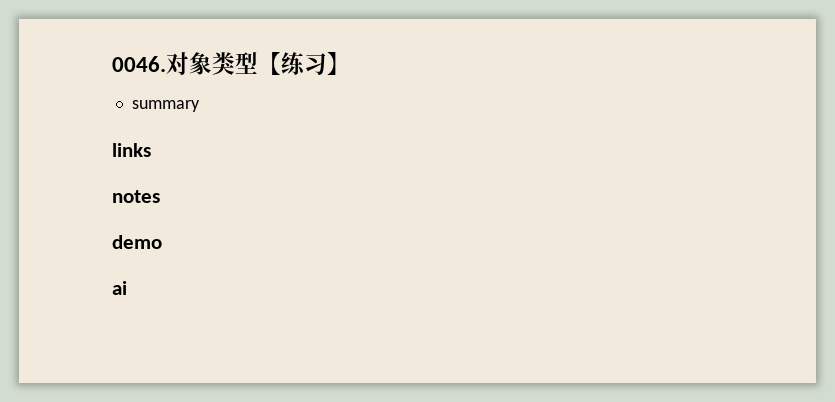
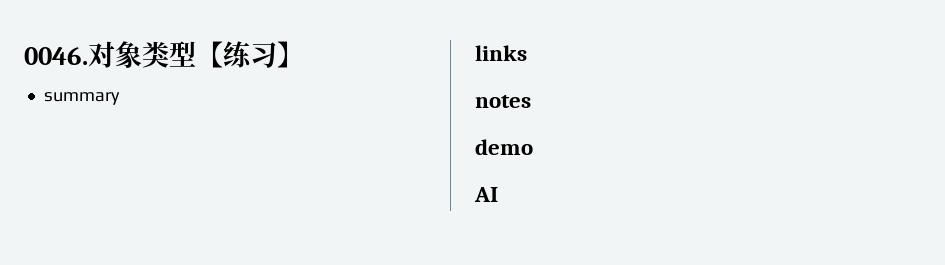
[112,281,127,295] ai -> [474,187,498,202] AI

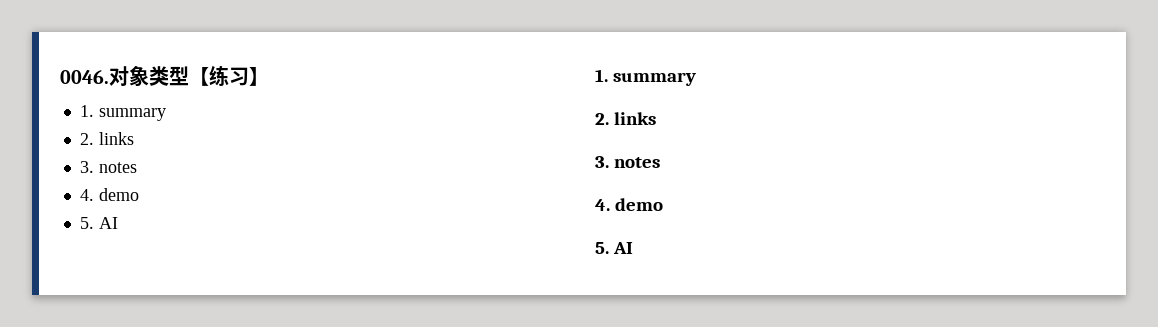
[43,92,120,105] [475,45,527,61] [475,95,531,108] [475,139,533,155] [474,187,498,202] summary // links // notes // demo // AI -> [79,105,166,121] [79,132,134,145] [79,161,137,173] [79,188,139,201] [79,217,118,229] [595,69,697,86] [595,112,657,125] [595,156,661,168] [595,198,664,211] [595,242,634,254] 1. summary // 2. links // 3. notes // 4. demo // 5. AI // 1. summary // 2. links // 3. notes // 4. demo // 5. AI

